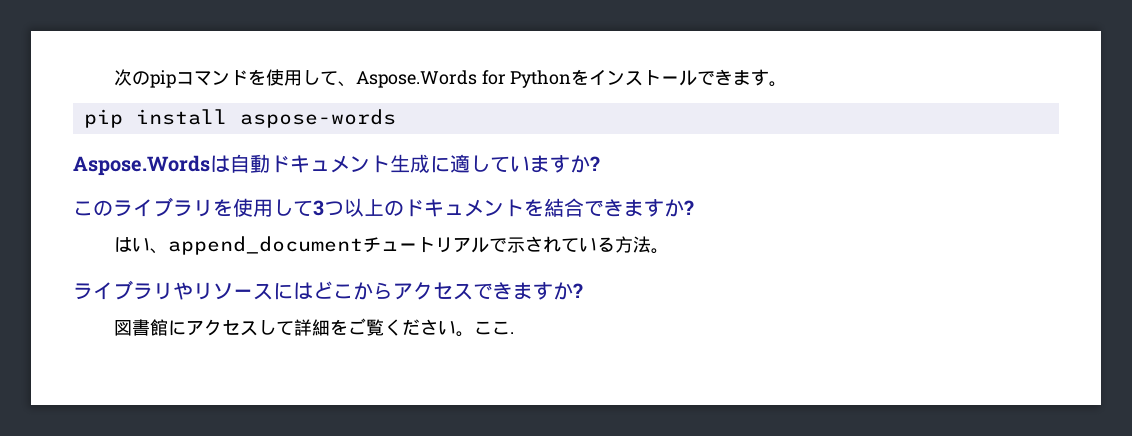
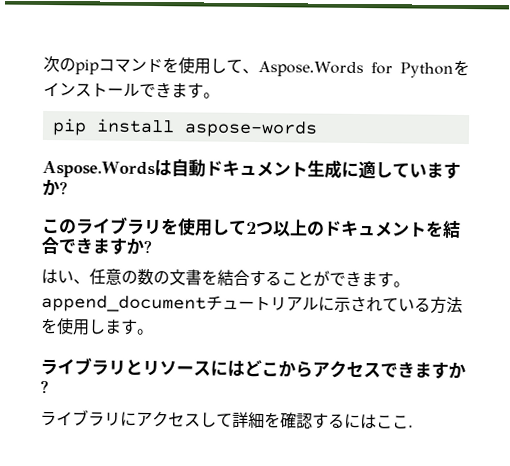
[313,200,324,216] 3 -> [245,221,257,235] 2
(168, 251) none -> [89,268,410,288] 任意の数の文書を結合することができます。
[488,238,507,252] で -> [318,296,335,311] に
(651, 244) none -> [41,317,138,336] を使用します
[173,282,193,300] や -> [125,359,143,375] と
[113,319,168,336] 図書館 -> [40,409,121,427] ライブラリ
[347,318,474,337] ご覧ください。 -> [280,412,377,430] 確認するには

